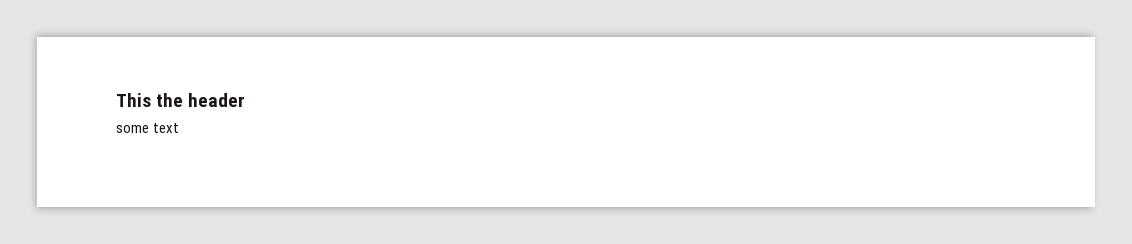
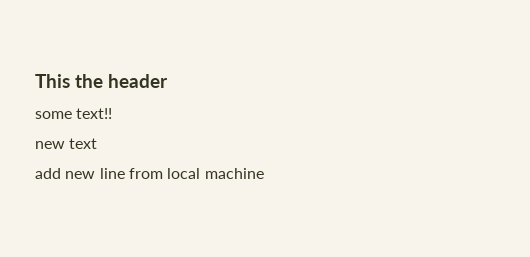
(149, 129) none -> [76,108,113,119] [35,141,65,149] text!! // new
(180, 128) none -> [35,168,264,179] // add new line from local machine

